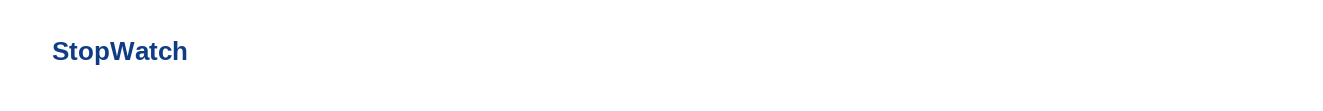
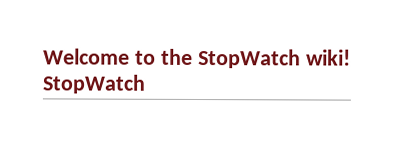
(52, 53) none -> [43,48,351,69] Welcome to the StopWatch wiki!

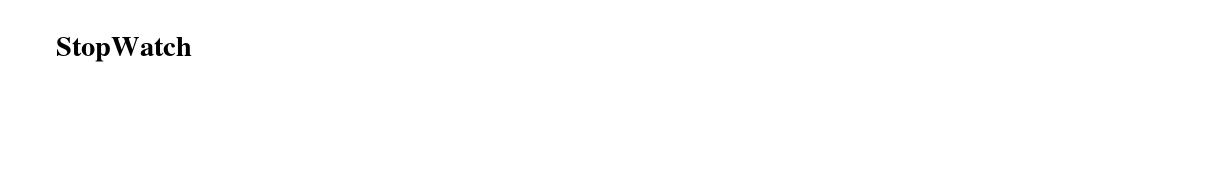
[43,48,351,69] Welcome to the StopWatch wiki! -> (56, 49) none

